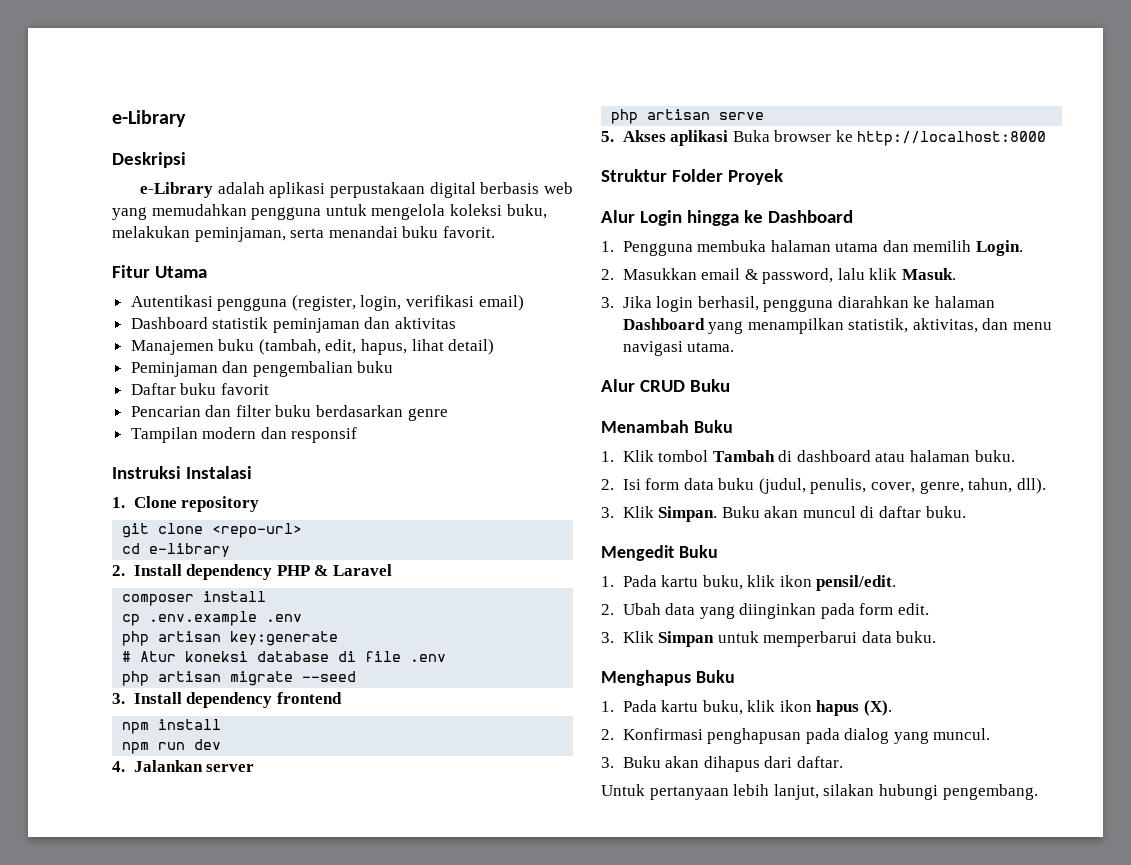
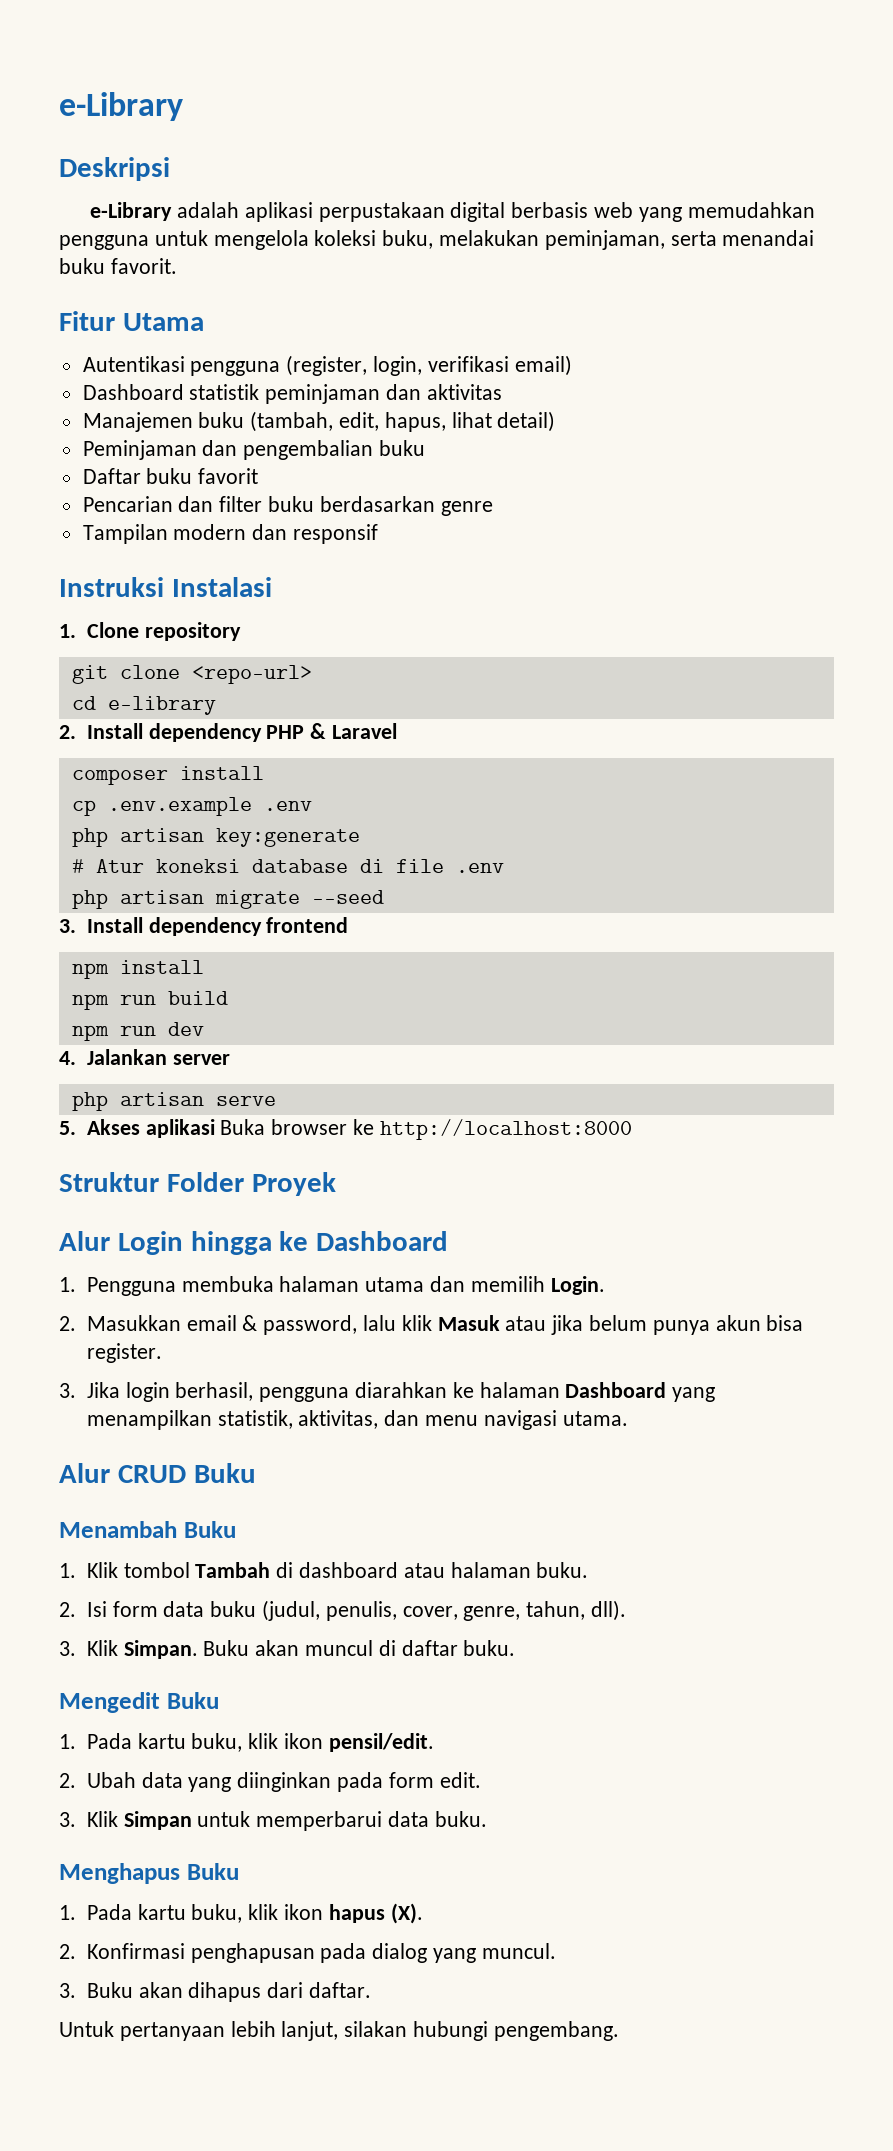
(222, 724) none -> [71,991,228,1010] // npm run build
[902,268,957,280] Masuk. -> [437,1315,804,1335] [86,1343,162,1363] Masuk atau jika belum punya akun bisa register.

